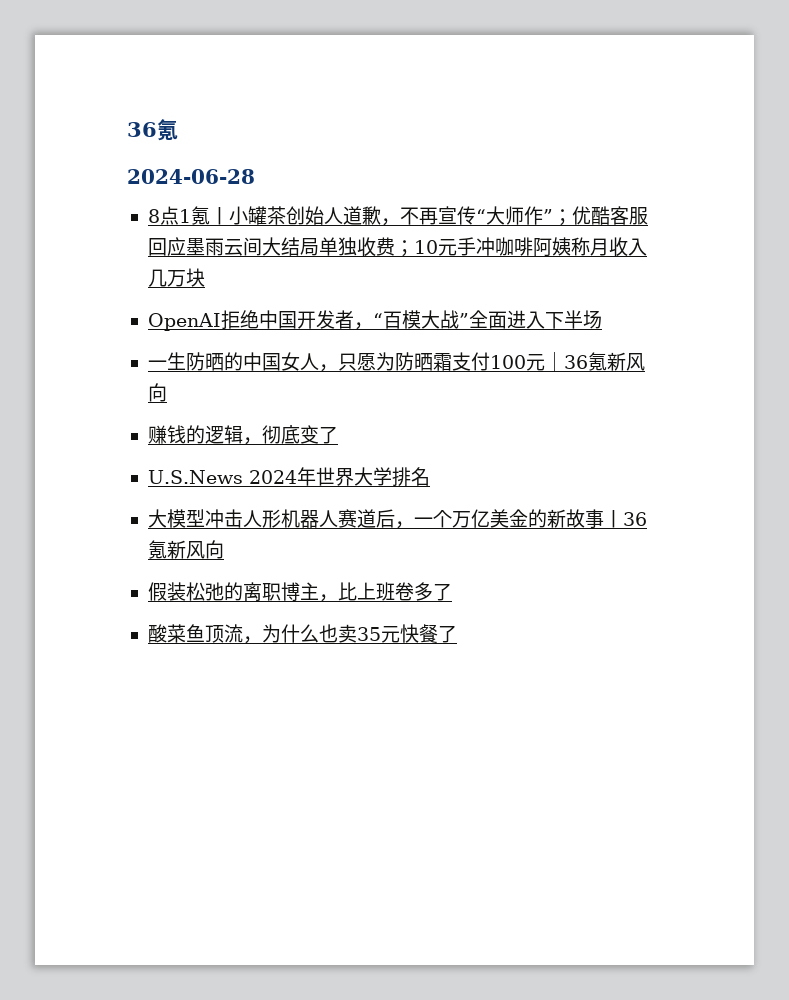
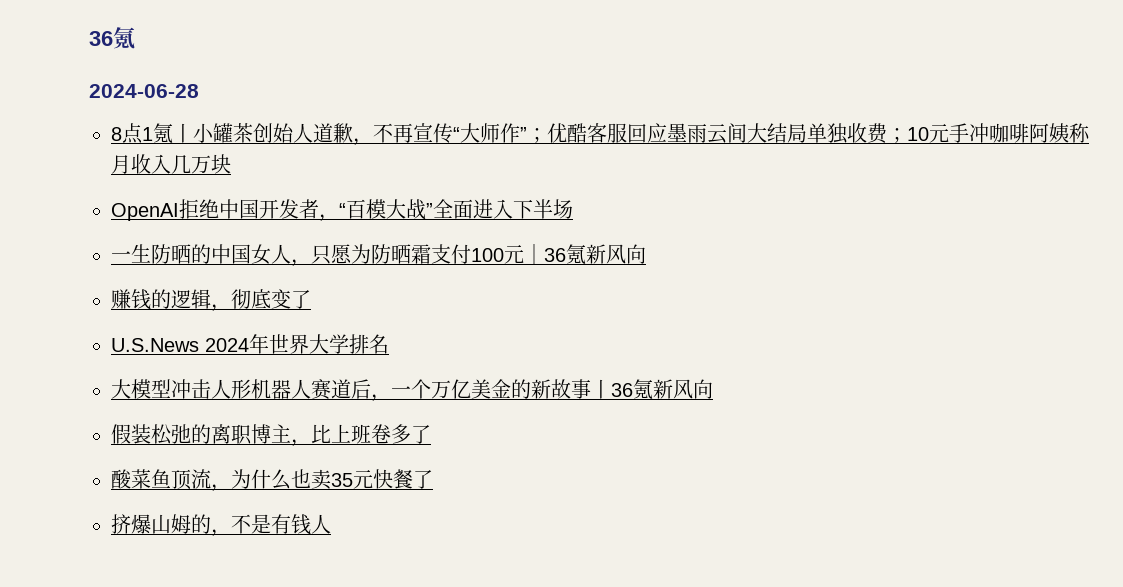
(457, 634) none -> [111,514,331,537] // 挤爆山姆的，不是有钱人

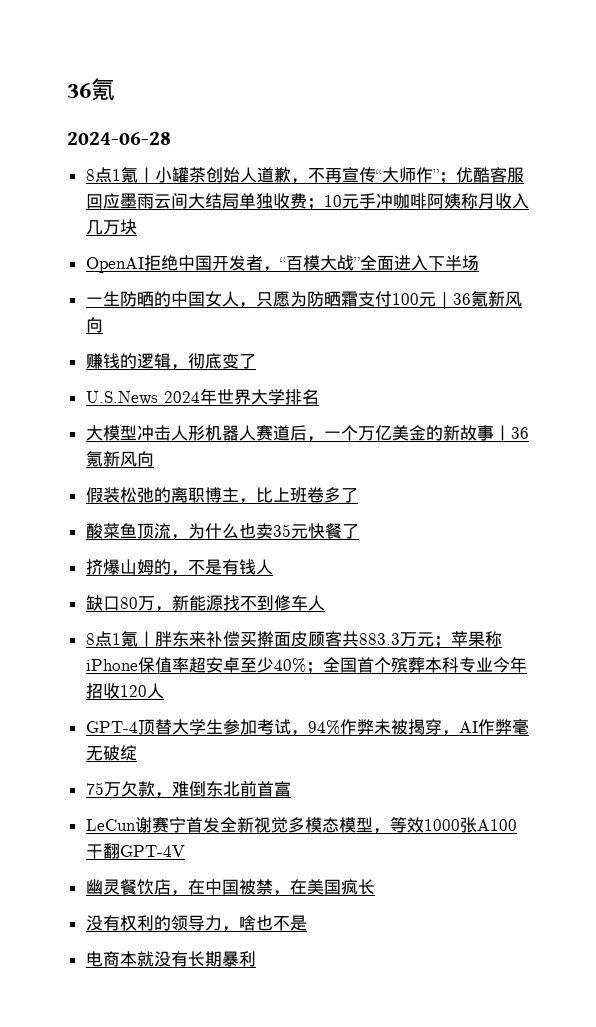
(331, 524) none -> [85,595,325,612] [85,631,502,648] [85,656,527,674] [85,683,164,699] [85,718,529,736] [85,745,137,761] [85,781,291,798] [85,817,517,834] [85,843,185,859] [85,879,375,896] [85,915,307,932] [85,951,256,967] // 缺口80万，新能源找不到修车人 // 8点1氪丨胖东来补偿买擀面皮顾客共883.3万元；苹果称iPhone保值率超安卓至少40%；全国首个殡葬本科专业今年招收120人 // GPT-4顶替大学生参加考试，94%作弊未被揭穿，AI作弊毫无破绽 // 75万欠款，难倒东北前首富 // LeCun谢赛宁首发全新视觉多模态模型，等效1000张A100干翻GPT-4V // 幽灵餐饮店，在中国被禁，在美国疯长 // 没有权利的领导力，啥也不是 // 电商本就没有长期暴利

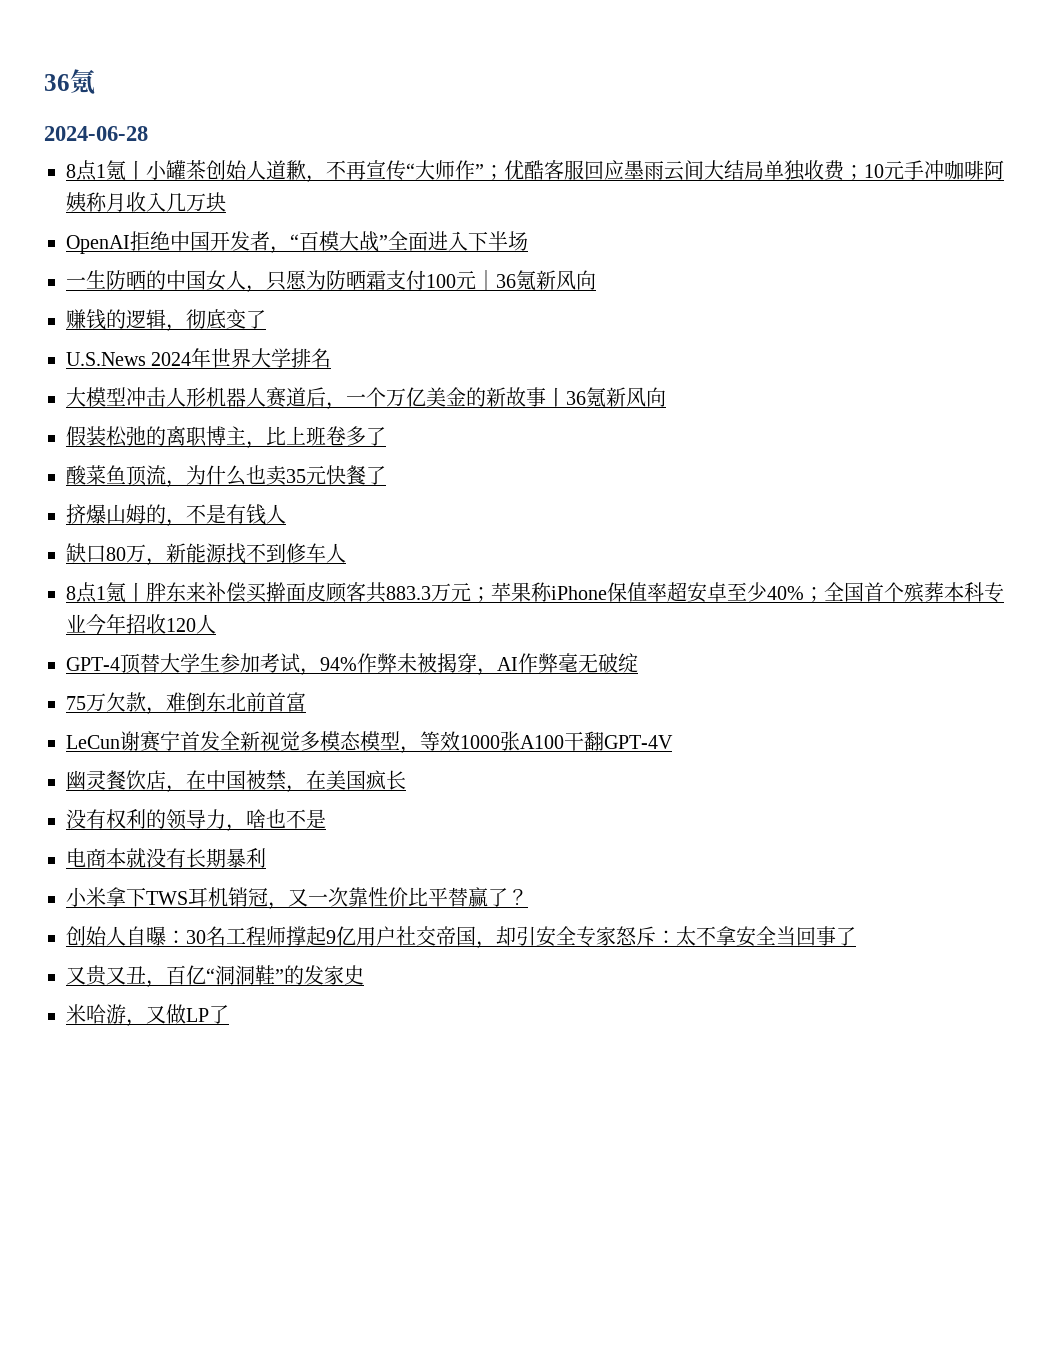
(256, 959) none -> [66,887,528,910] [66,926,856,949] [66,965,364,988] [66,1004,229,1027] // 小米拿下TWS耳机销冠，又一次靠性价比平替赢了？ // 创始人自曝：30名工程师撑起9亿用户社交帝国，却引安全专家怒斥：太不拿安全当回事了 // 又贵又丑，百亿“洞洞鞋”的发家史 // 米哈游，又做LP了

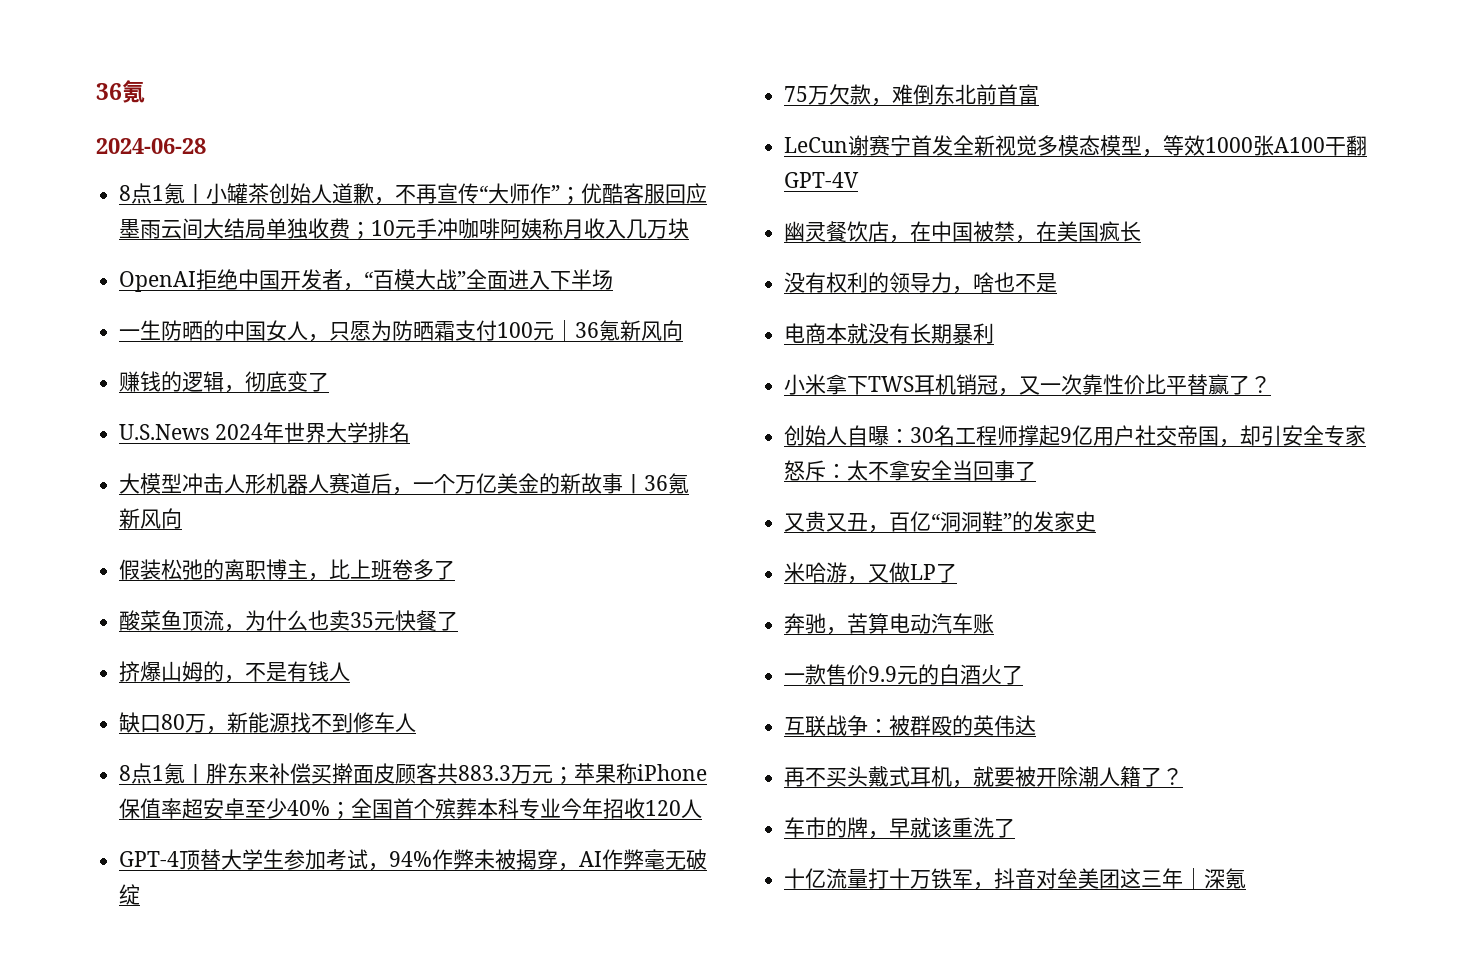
(229, 1014) none -> [784,613,995,635] [784,664,1024,685] [784,715,1037,737] [784,766,1184,788] [784,817,1016,839] [784,868,1247,890] // 奔驰，苦算电动汽车账 // 一款售价9.9元的白酒火了 // 互联战争：被群殴的英伟达 // 再不买头戴式耳机，就要被开除潮人籍了？ // 车市的牌，早就该重洗了 // 十亿流量打十万铁军，抖音对垒美团这三年｜深氪

